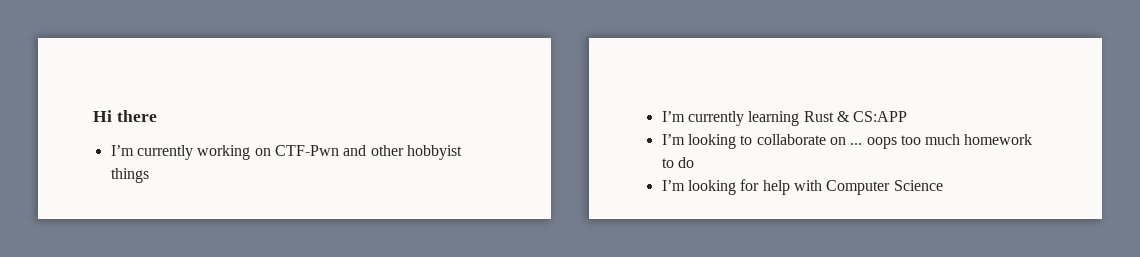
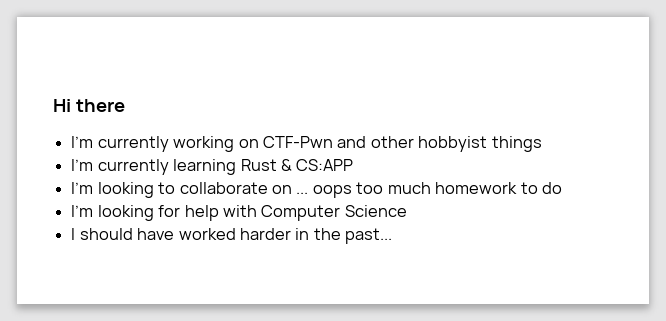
(943, 185) none -> [71,228,393,244] // I should have worked harder in the past...

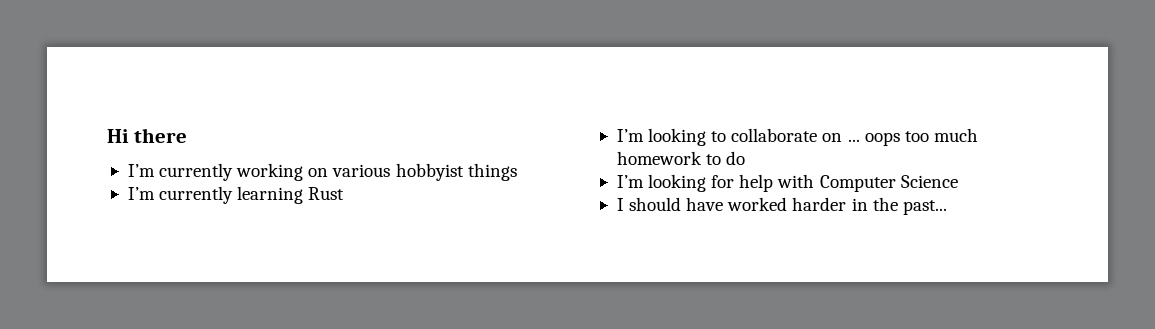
[262,136,414,148] CTF-Pwn and other -> [332,164,391,177] various
[280,159,354,171] & CS:APP -> (345, 193) none

